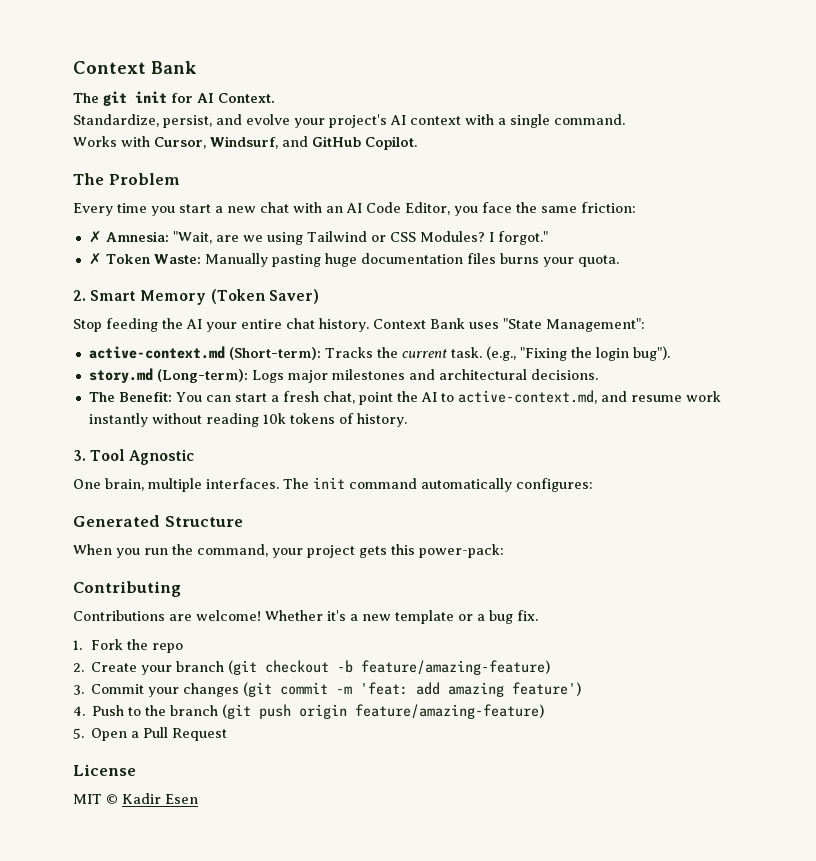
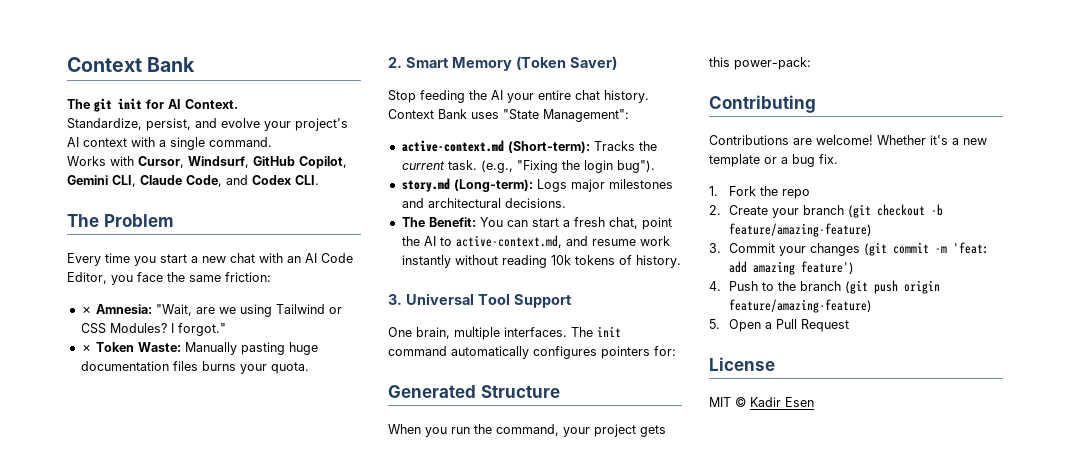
[282,136,417,150] and GitHub Copilot. -> [253,156,347,169] [67,175,319,187] GitHub Copilot, Gemini CLI, Claude Code, and Codex CLI.
[90,449,195,465] Tool Agnostic -> [405,293,572,308] Universal Tool Support
[516,478,593,492] configures: -> [533,346,676,359] configures pointers for:

